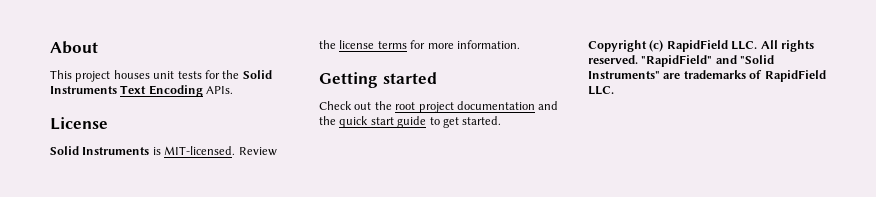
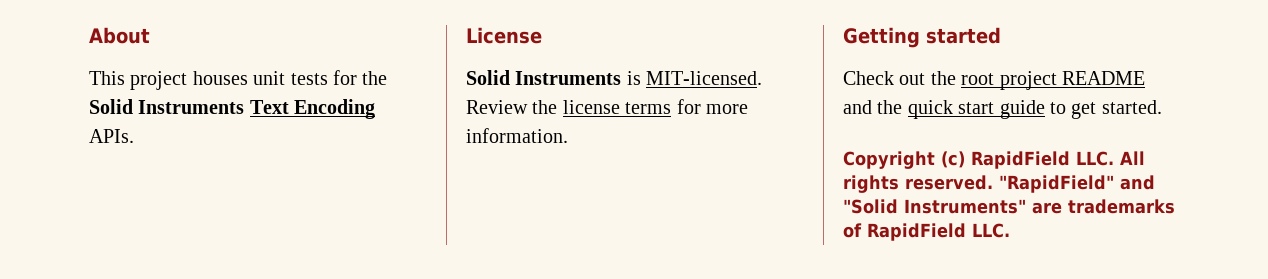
[456,101,535,110] documentation -> [1062,71,1145,85] README

